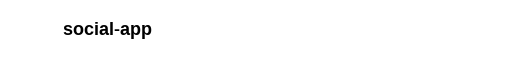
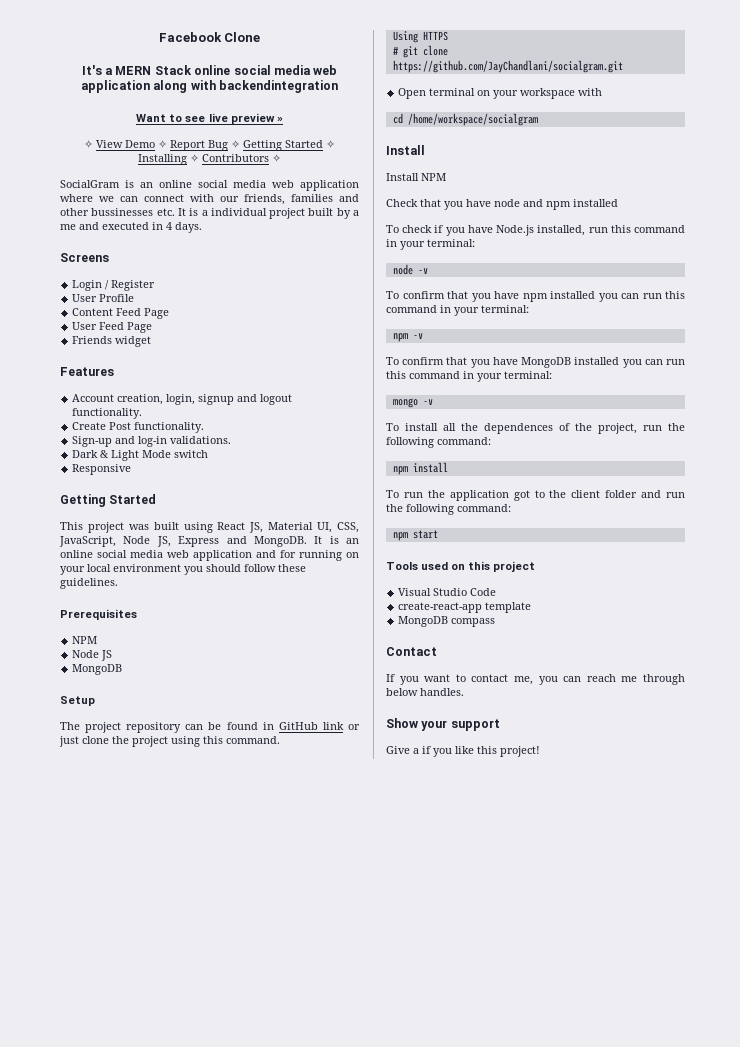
[63,22,152,39] social-app -> [158,32,261,42] [81,65,338,75] [80,80,339,93] [136,113,283,124] [84,139,335,151] [138,153,281,165] [60,180,359,191] [60,194,359,205] [60,208,360,219] [60,222,202,233] [60,253,109,262] [72,280,156,291] [72,294,135,302] [72,308,170,319] [72,322,153,333] [72,336,152,347] [60,367,114,376] [72,394,293,405] [72,408,143,419] [72,422,205,433] [72,436,232,447] [72,450,209,461] [72,464,132,475] [60,494,157,507] [60,522,359,533] [59,536,359,547] [60,550,359,561] [60,564,306,575] [60,578,118,589] [60,609,137,620] [72,636,98,644] [72,650,113,661] [72,664,123,675] [60,696,95,706] [60,722,360,733] [59,736,280,747] [392,31,448,43] [392,45,448,58] [392,60,623,73] [398,88,603,99] [392,113,538,126] [386,145,425,155] [386,173,446,181] [386,199,618,210] [386,225,685,236] [386,239,475,250] [392,264,428,275] [386,291,685,302] [386,305,529,316] [392,333,423,342] [386,357,685,368] [386,371,552,382] [392,398,433,408] [386,423,685,434] [386,437,491,448] [392,462,448,475] [386,490,685,501] [386,504,511,515] [392,530,438,541] [386,561,536,572] [398,588,497,596] [398,602,532,613] [398,616,496,627] [386,647,437,656] [386,674,685,685] [386,688,464,696] [386,718,500,731] [386,746,540,757] Facebook Clone // It's a MERN Stack online social media web application along with backendintegration // Want to see live preview » // ✧ View Demo ✧ Report Bug ✧ Getting Started ✧ Installing ✧ Contributors ✧ // SocialGram is an online social media web application where we can connect with our friends, families and other bussinesses etc. It is a individual project built by a me and executed in 4 days. // Screens // Login / Register // User Profile // Content Feed Page // User Feed Page // Friends widget // Features // Account creation, login, signup and logout functionality. // Create Post functionality. // Sign-up and log-in validations. // Dark & Light Mode switch // Responsive // Getting Started // This project was built using React JS, Material UI, CSS, JavaScript, Node JS, Express and MongoDB. It is an online social media web application and for running on your local environment you should follow these guidelines. // Prerequisites // NPM // Node JS // MongoDB // Setup // The project repository can be found in GitHub link or just clone the project using this command. // Using HTTPS // # git clone https://github.com/JayChandlani/socialgram.git // Open terminal on your workspace with // cd /home/workspace/socialgram // Install // Install NPM // Check that you have node and npm installed // To check if you have Node.js installed, run this command in your terminal: // node -v // To confirm that you have npm installed you can run this command in your terminal: // npm -v // To confirm that you have MongoDB installed you can run this command in your terminal: // mongo -v // To install all the dependences of the project, run the following command: // npm install // To run the application got to the client folder and run the following command: // npm start // Tools used on this project // Visual Studio Code // create-react-app template // MongoDB compass // Contact // If you want to contact me, you can reach me through below handles. // Show your support // Give a if you like this project!

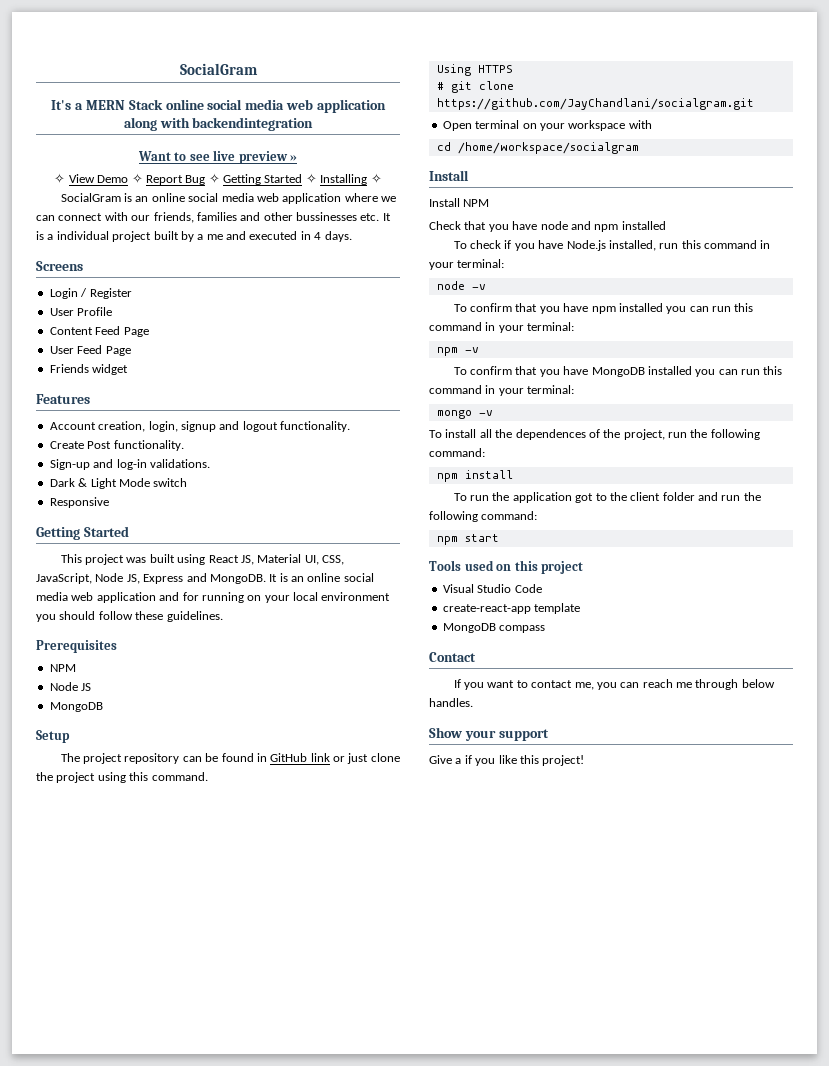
[158,32,261,42] Facebook Clone -> [179,63,258,75] SocialGram
[202,153,281,163] Contributors ✧ -> (382, 178) none

